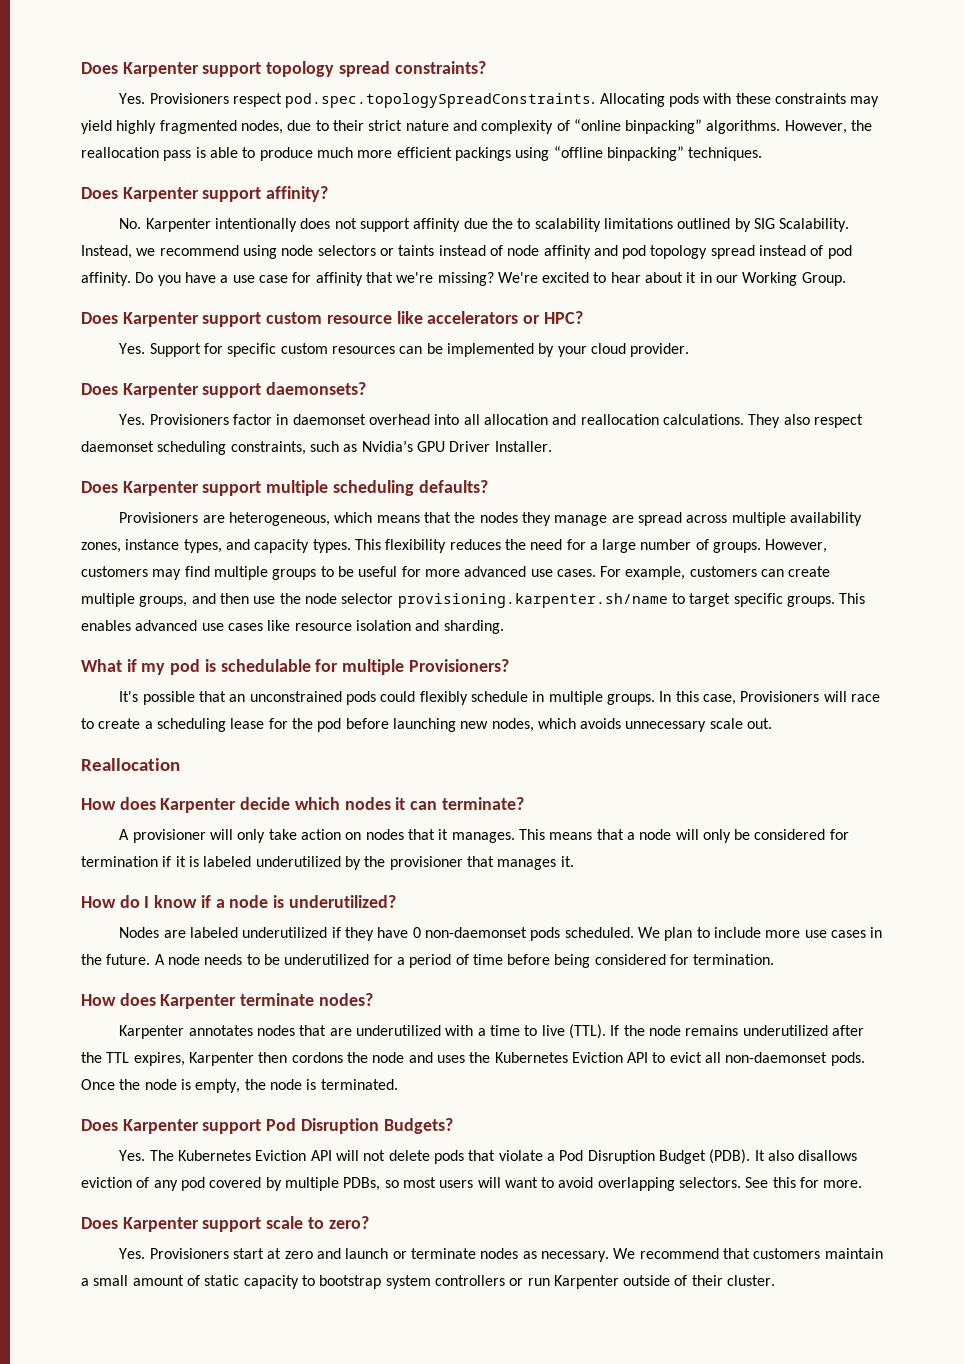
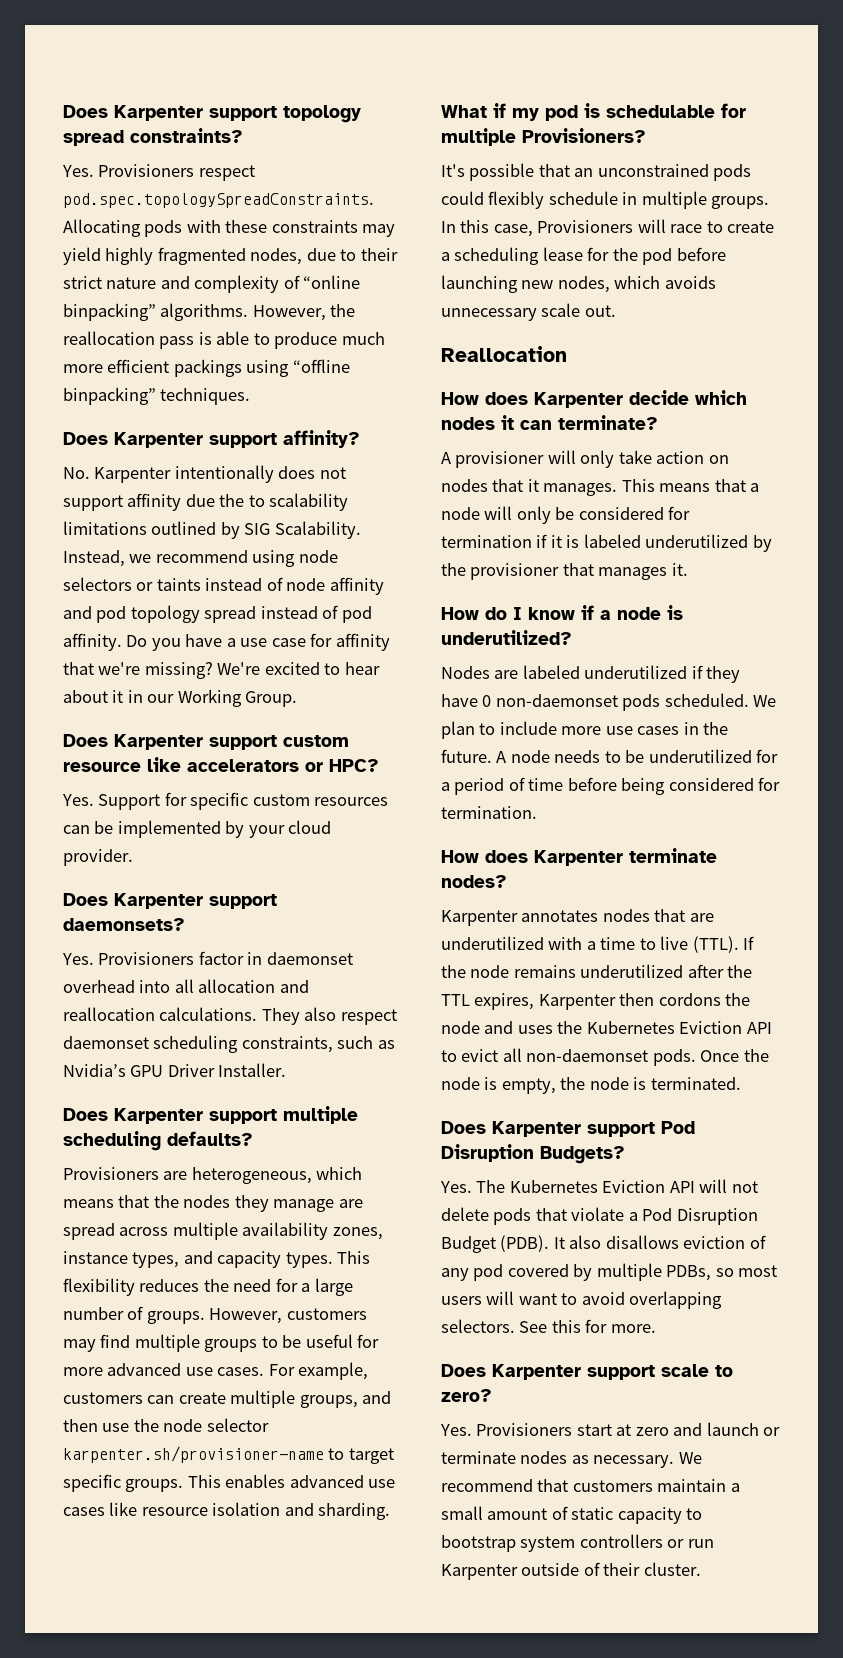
[397,593,668,608] provisioning.karpenter.sh/name -> [63,1446,324,1463] karpenter.sh/provisioner-name

